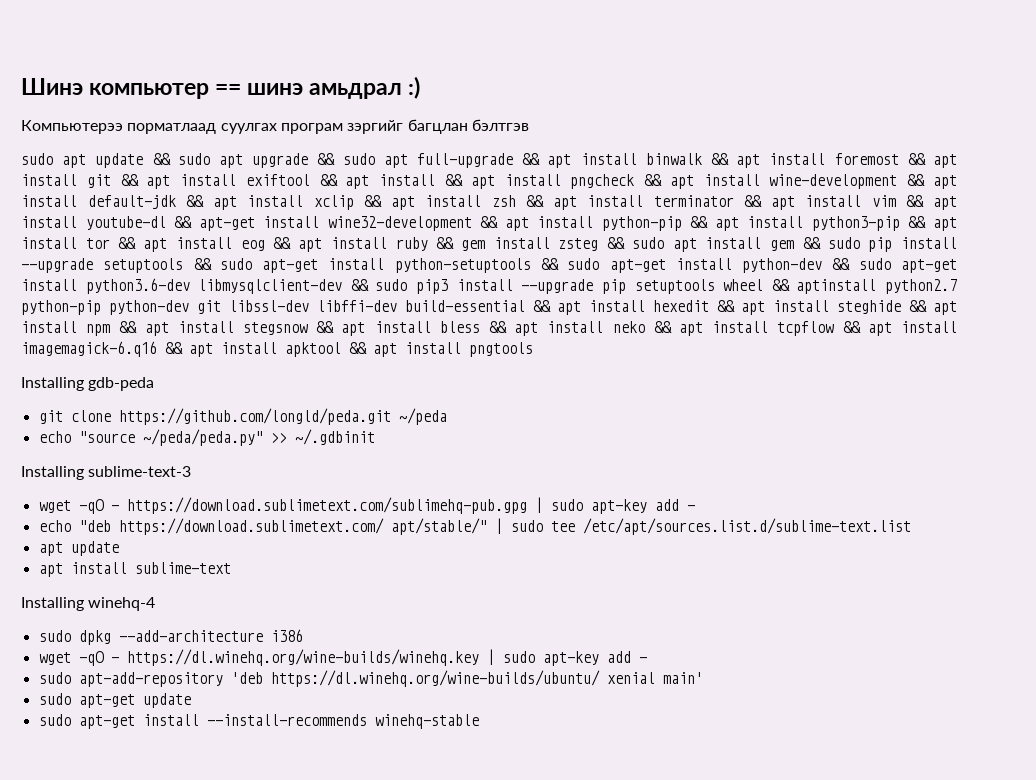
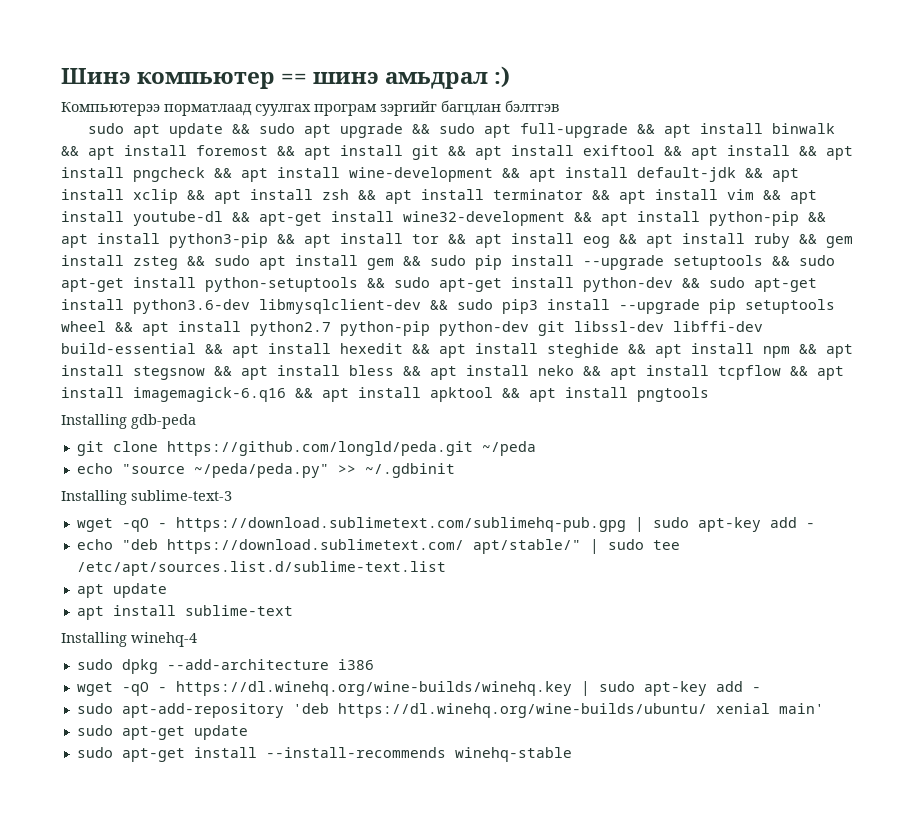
[796,279,877,294] aptinstall -> [142,321,241,336] apt install

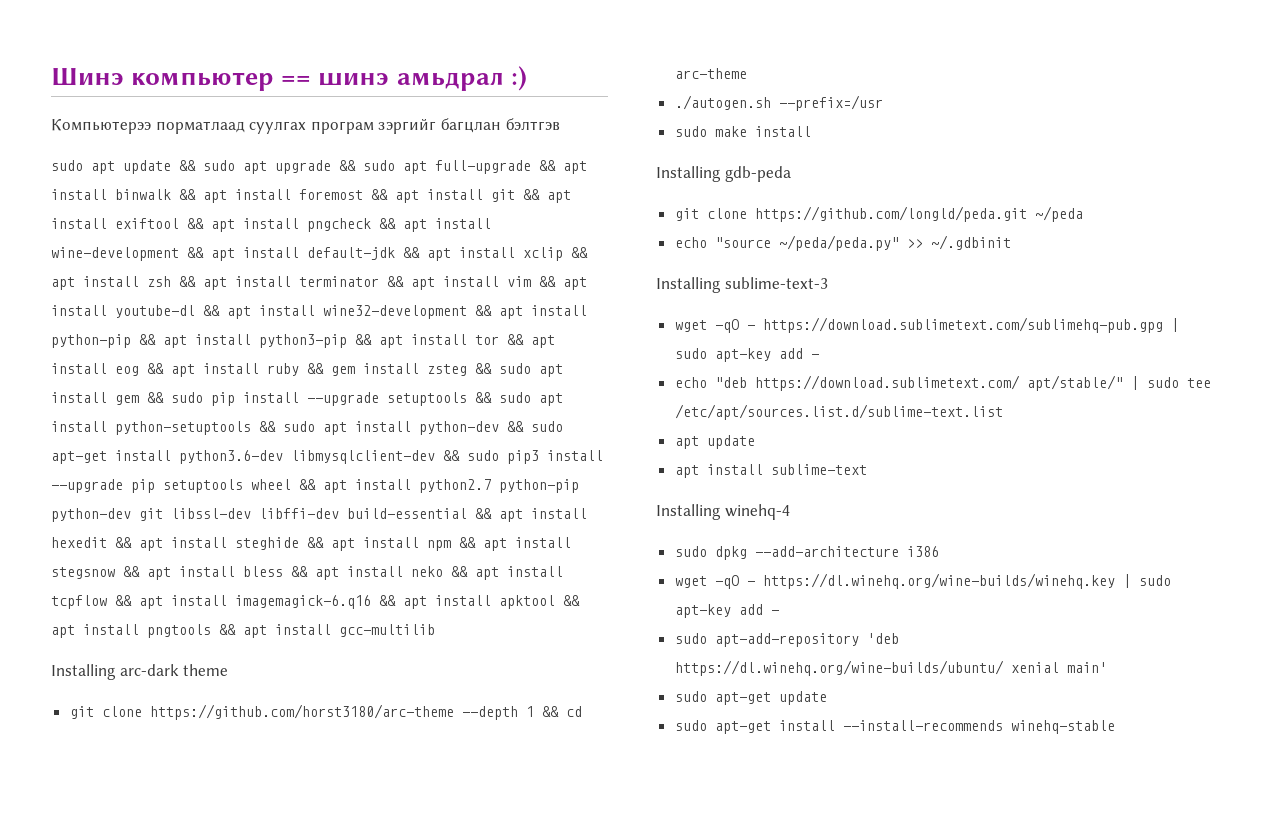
[799,146,853,160] [61,167,124,178] && apt install -> (299, 223) none
[259,212,322,226] apt-get -> [227,306,251,319] apt
[61,278,124,292] apt-get -> [539,393,563,406] apt
[439,278,502,292] apt-get -> [323,422,347,435] apt
(709, 394) none -> [219,624,435,638] [51,664,229,680] [69,704,582,720] [674,68,747,79] [674,95,883,111] [674,126,811,137] && apt install gcc-multilib // Installing arc-dark theme // git clone https://github.com/horst3180/arc-theme --depth 1 && cd arc-theme // ./autogen.sh --prefix=/usr // sudo make install

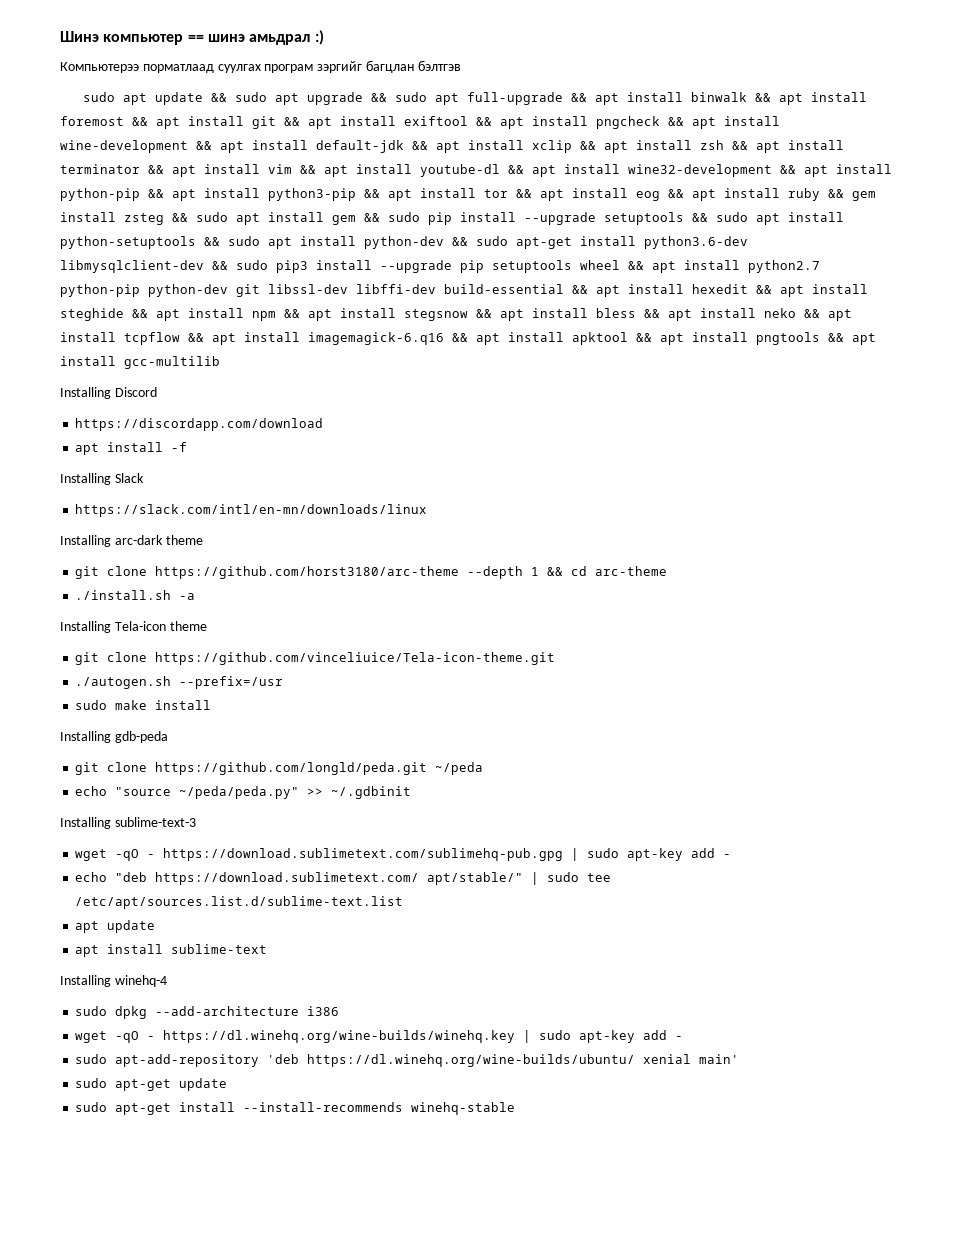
(435, 630) none -> [60,387,157,399] [75,418,324,431] [75,442,188,455] [60,473,144,485] [75,504,428,517] // Installing Discord // https://discordapp.com/download // apt install -f // Installing Slack // https://slack.com/intl/en-mn/downloads/linux
(747, 73) none -> [75,590,196,600] [60,621,207,633] [75,652,556,665] // ./install.sh -a // Installing Tela-icon theme // git clone https://github.com/vinceliuice/Tela-icon-theme.git

